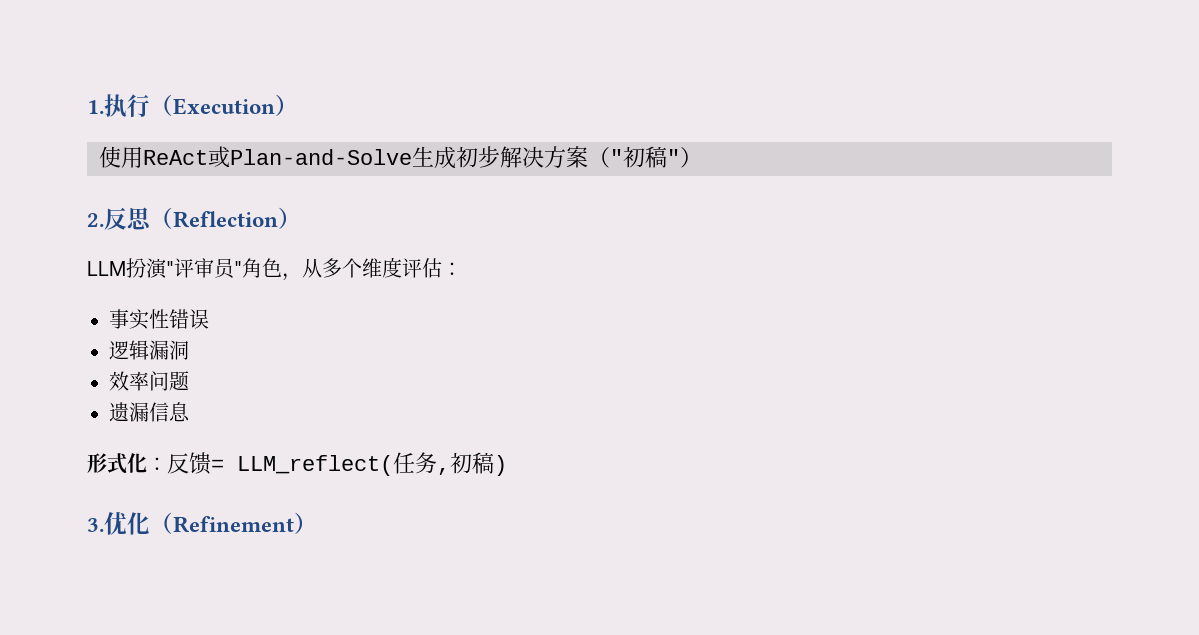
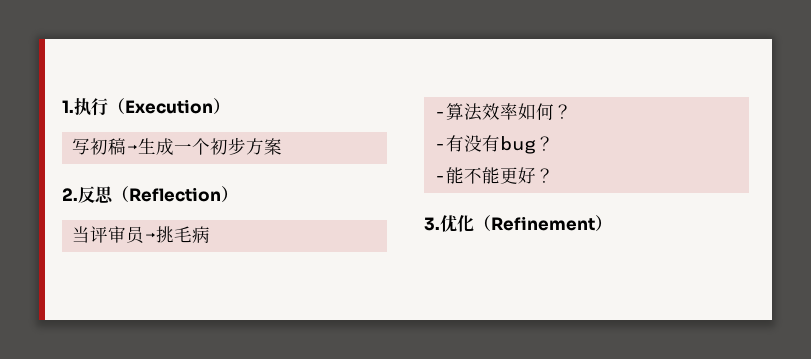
[99,146,702,169] [87,207,301,230] [87,257,462,281] [109,309,209,330] [109,340,189,360] [109,371,189,391] [109,402,190,422] [87,452,507,476] 使用ReAct或Plan-and-Solve生成初步解决方案（"初稿"） // 2.反思（Reflection） // LLM扮演"评审员"角色，从多个维度评估： // 事实性错误 // 逻辑漏洞 // 效率问题 // 遗漏信息 // 形式化：反馈= LLM_reflect(任务,初稿) -> [72,137,283,155] [62,186,238,203] [72,226,211,244] [434,103,573,121] [434,135,555,154] [434,167,555,184] 写初稿→生成一个初步方案 // 2.反思（Reflection） // 当评审员→挑毛病 // -算法效率如何？ // -有没有bug？ // -能不能更好？

